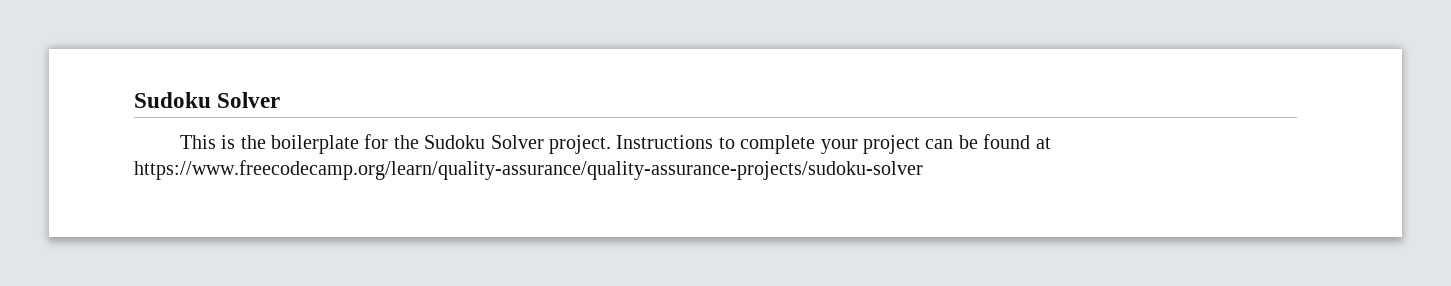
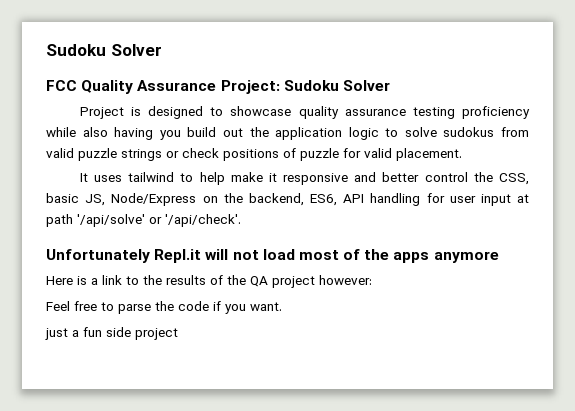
[134,92,281,108] [179,134,1051,154] [134,160,923,180] Sudoku Solver // This is the boilerplate for the Sudoku Solver project. Instructions to complete your project can be found at https://www.freecodecamp.org/learn/quality-assurance/quality-assurance-projects/sudoku-solver -> [46,44,162,56] [46,80,390,94] [79,106,530,119] [46,127,529,140] [46,148,462,161] [79,172,529,185] [46,193,529,206] [46,214,241,227] [46,249,499,263] [46,275,372,288] [46,301,282,314] [45,327,178,340] Sudoku Solver // FCC Quality Assurance Project: Sudoku Solver // Project is designed to showcase quality assurance testing proficiency while also having you build out the application logic to solve sudokus from valid puzzle strings or check positions of puzzle for valid placement. // It uses tailwind to help make it responsive and better control the CSS, basic JS, Node/Express on the backend, ES6, API handling for user input at path '/api/solve' or '/api/check'. // Unfortunately Repl.it will not load most of the apps anymore // Here is a link to the results of the QA project however: // Feel free to parse the code if you want. // just a fun side project

